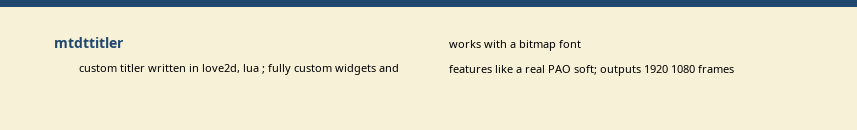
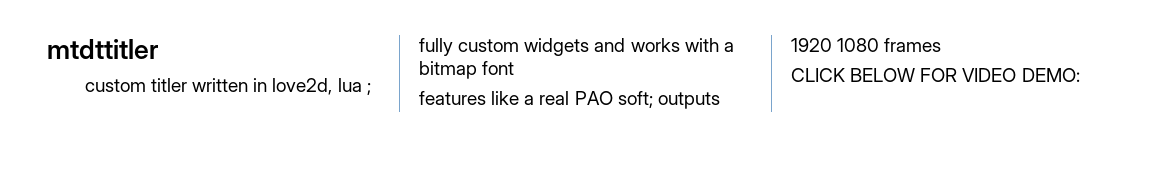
(734, 69) none -> [791,68,1080,82] // CLICK BELOW FOR VIDEO DEMO:

